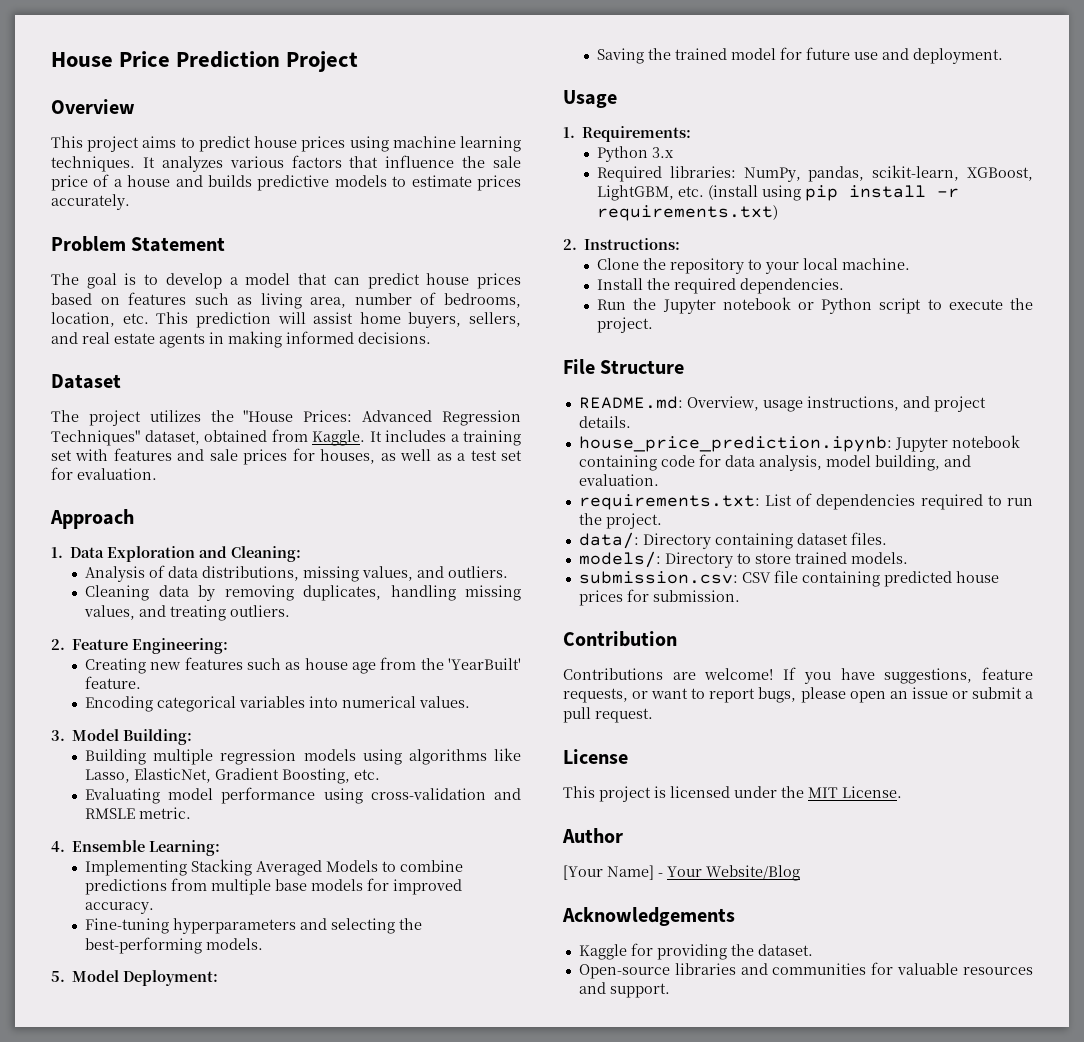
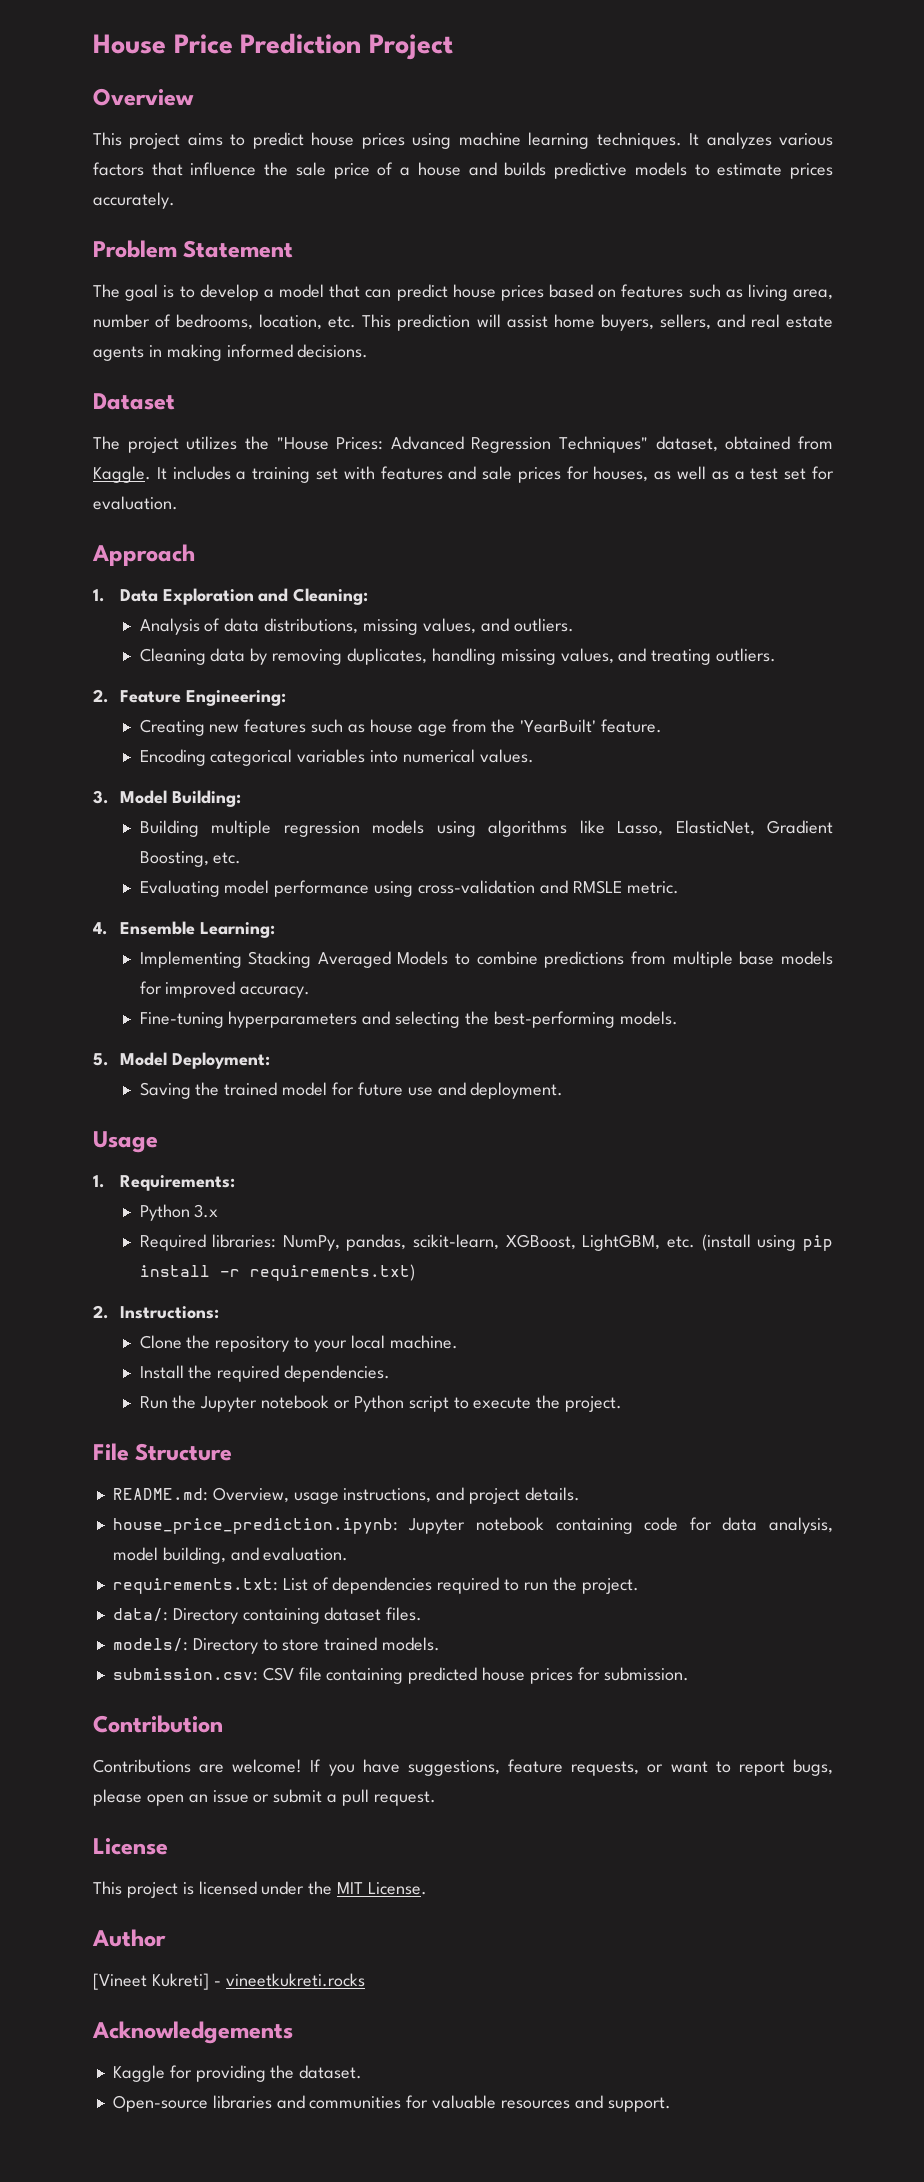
[563,865,800,881] [Your Name] - Your Website/Blog -> [93,1973,365,1990] [Vineet Kukreti] - vineetkukreti.rocks

